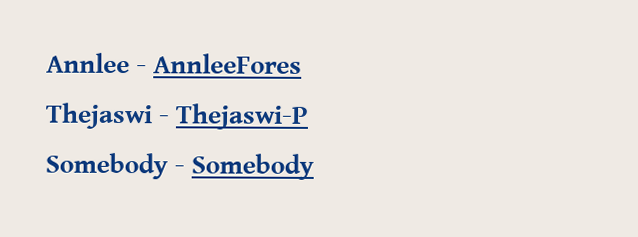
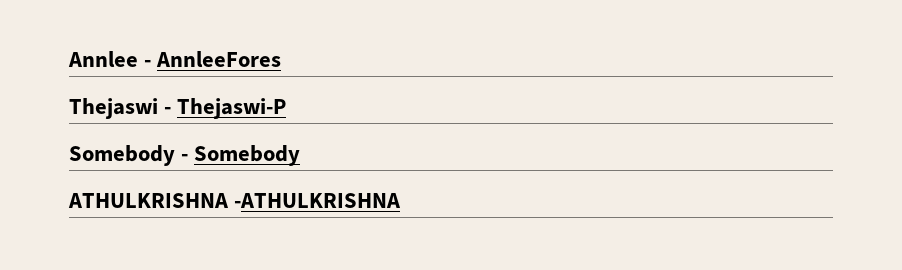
(315, 166) none -> [68,193,402,208] // ATHULKRISHNA -ATHULKRISHNA

